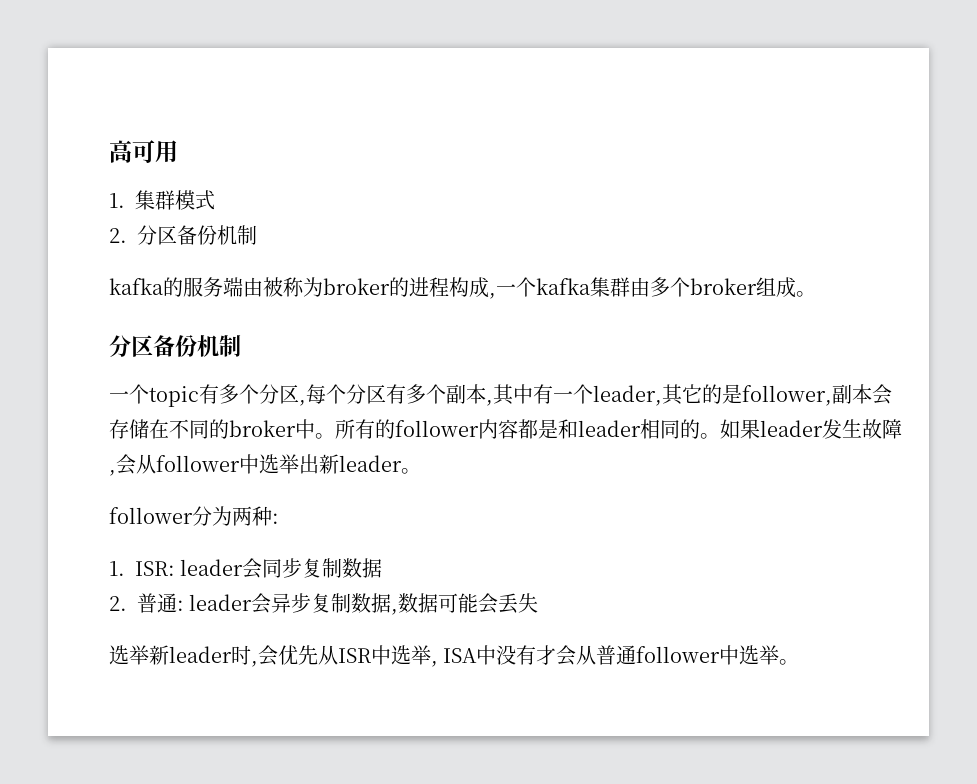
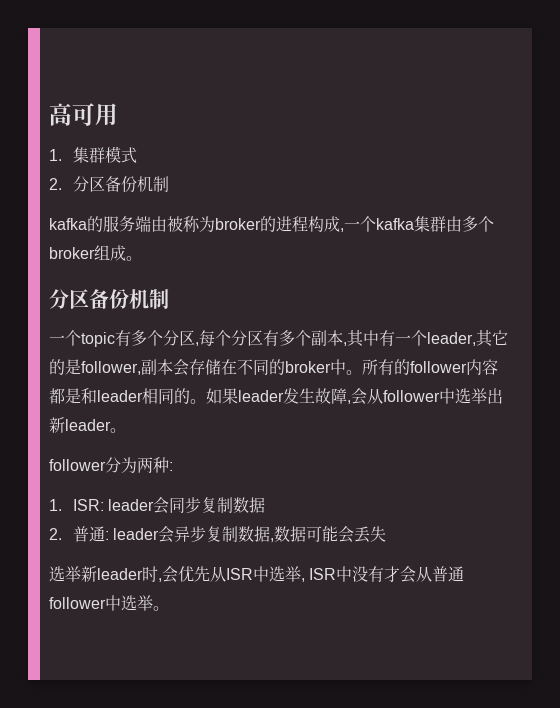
[443,648,478,663] ISA -> [309,568,337,580] ISR

